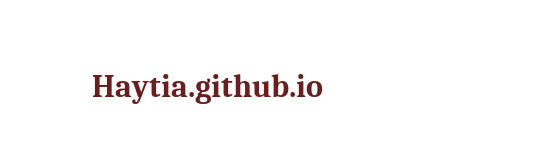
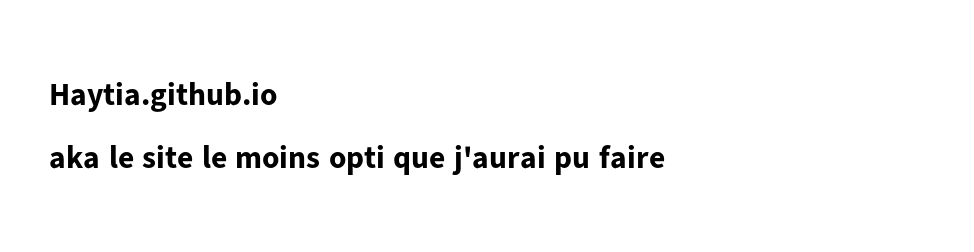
(323, 89) none -> [49,145,665,175] // aka le site le moins opti que j'aurai pu faire

